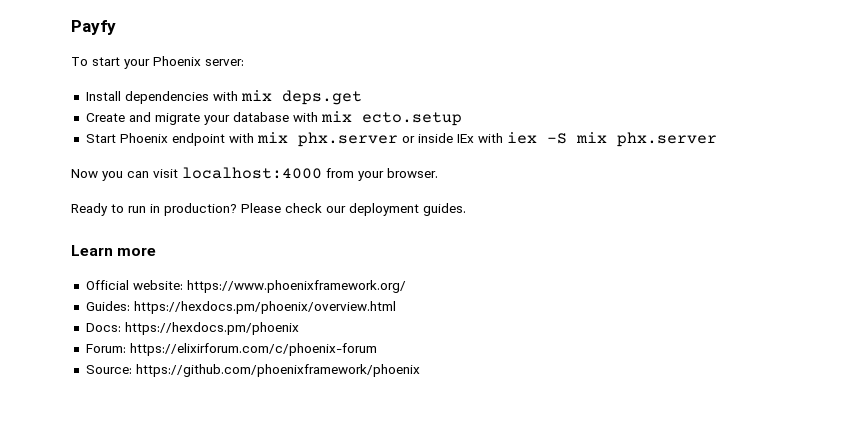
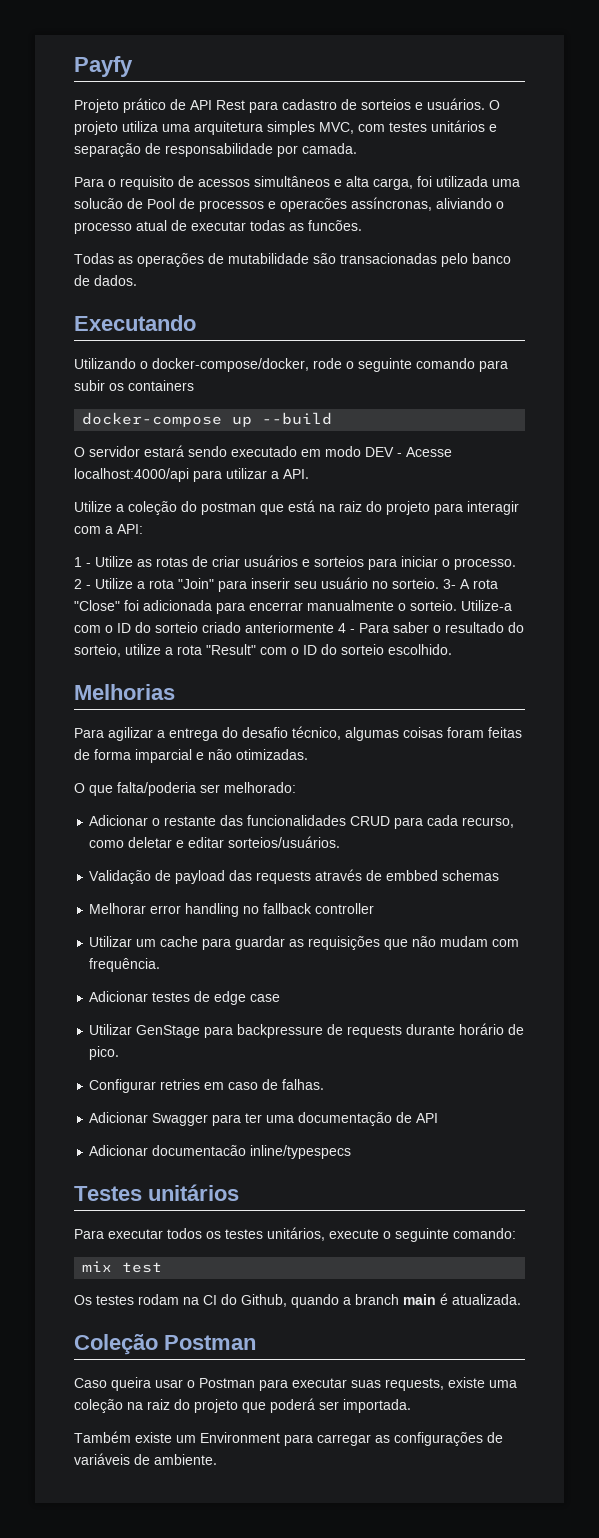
[71,56,244,69] [85,90,362,105] [85,111,462,126] [85,132,717,147] [71,167,438,181] [71,203,466,216] [71,245,157,256] [85,280,406,293] [85,301,396,314] [85,322,299,335] [85,343,377,356] [85,364,420,377] To start your Phoenix server: // Install dependencies with mix deps.get // Create and migrate your database with mix ecto.setup // Start Phoenix endpoint with mix phx.server or inside IEx with iex -S mix phx.server // Now you can visit localhost:4000 from your browser. // Ready to run in production? Please check our deployment guides. // Learn more // Official website: https://www.phoenixframework.org/ // Guides: https://hexdocs.pm/phoenix/overview.html // Docs: https://hexdocs.pm/phoenix // Forum: https://elixirforum.com/c/phoenix-forum // Source: https://github.com/phoenixframework/phoenix -> [74,98,500,113] [74,120,497,135] [74,143,357,157] [74,176,520,190] [74,197,504,212] [74,220,362,234] [74,253,511,267] [74,275,137,286] [74,315,196,331] [74,358,508,372] [74,380,194,391] [82,412,333,427] [74,445,452,457] [74,468,309,482] [74,500,519,515] [74,524,143,534] [74,555,516,570] [74,577,498,592] [74,600,512,614] [74,622,524,633] [74,644,452,657] [74,684,175,700] [74,726,522,741] [74,749,308,763] [74,782,296,796] [89,815,515,829] [89,836,341,848] [89,869,500,884] [89,903,375,917] [89,936,520,950] [89,958,161,972] [89,991,281,1005] [89,1023,525,1038] [89,1046,120,1060] [89,1079,325,1093] [89,1112,439,1126] [89,1145,352,1159] [74,1184,239,1201] [74,1227,516,1242] [82,1261,163,1273] [74,1293,521,1308] [74,1334,256,1355] [74,1377,517,1391] [74,1398,411,1413] [74,1431,503,1446] [74,1453,217,1465] Projeto prático de API Rest para cadastro de sorteios e usuários. O projeto utiliza uma arquitetura simples MVC, com testes unitários e separação de responsabilidade por camada. // Para o requisito de acessos simultâneos e alta carga, foi utilizada uma solucão de Pool de processos e operacões assíncronas, aliviando o processo atual de executar todas as funcões. // Todas as operações de mutabilidade são transacionadas pelo banco de dados. // Executando // Utilizando o docker-compose/docker, rode o seguinte comando para subir os containers // docker-compose up --build // O servidor estará sendo executado em modo DEV - Acesse localhost:4000/api para utilizar a API. // Utilize a coleção do postman que está na raiz do projeto para interagir com a API: // 1 - Utilize as rotas de criar usuários e sorteios para iniciar o processo. 2 - Utilize a rota "Join" para inserir seu usuário no sorteio. 3- A rota "Close" foi adicionada para encerrar manualmente o sorteio. Utilize-a com o ID do sorteio criado anteriormente 4 - Para saber o resultado do sorteio, utilize a rota "Result" com o ID do sorteio escolhido. // Melhorias // Para agilizar a entrega do desafio técnico, algumas coisas foram feitas de forma imparcial e não otimizadas. // O que falta/poderia ser melhorado: // Adicionar o restante das funcionalidades CRUD para cada recurso, como deletar e editar sorteios/usuários. // Validação de payload das requests através de embbed schemas // Melhorar error handling no fallback controller // Utilizar um cache para guardar as requisições que não mudam com frequência. // Adicionar testes de edge case // Utilizar GenStage para backpressure de requests durante horário de pico. // Configurar retries em caso de falhas. // Adicionar Swagger para ter uma documentação de API // Adicionar documentacão inline/typespecs // Testes unitários // Para executar todos os testes unitários, execute o seguinte comando: // mix test // Os testes rodam na CI do Github, quando a branch main é atualizada. // Coleção Postman // Caso queira usar o Postman para executar suas requests, existe uma coleção na raiz do projeto que poderá ser importada. // Também existe um Environment para carregar as configurações de variáveis de ambiente.

